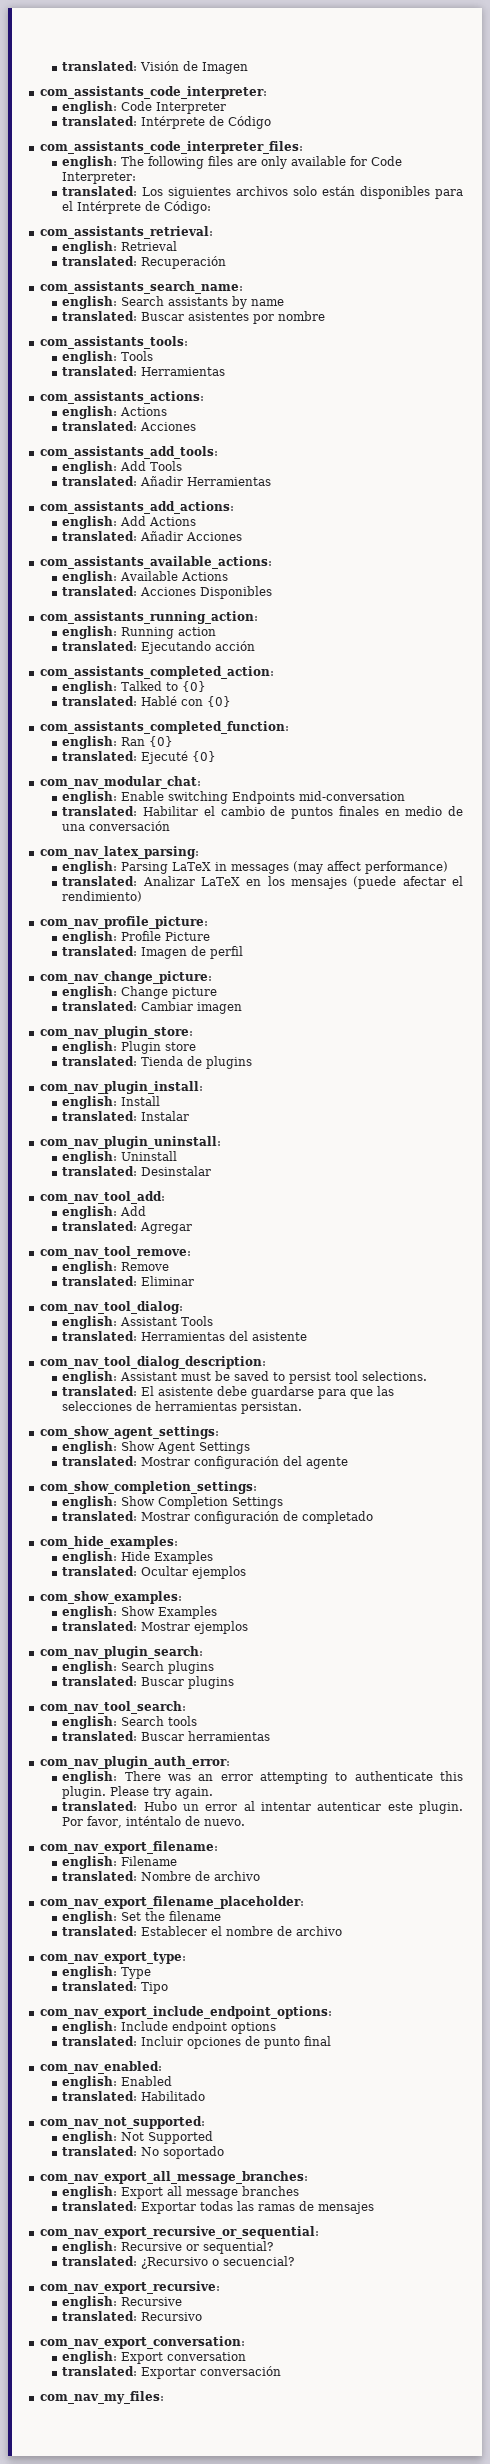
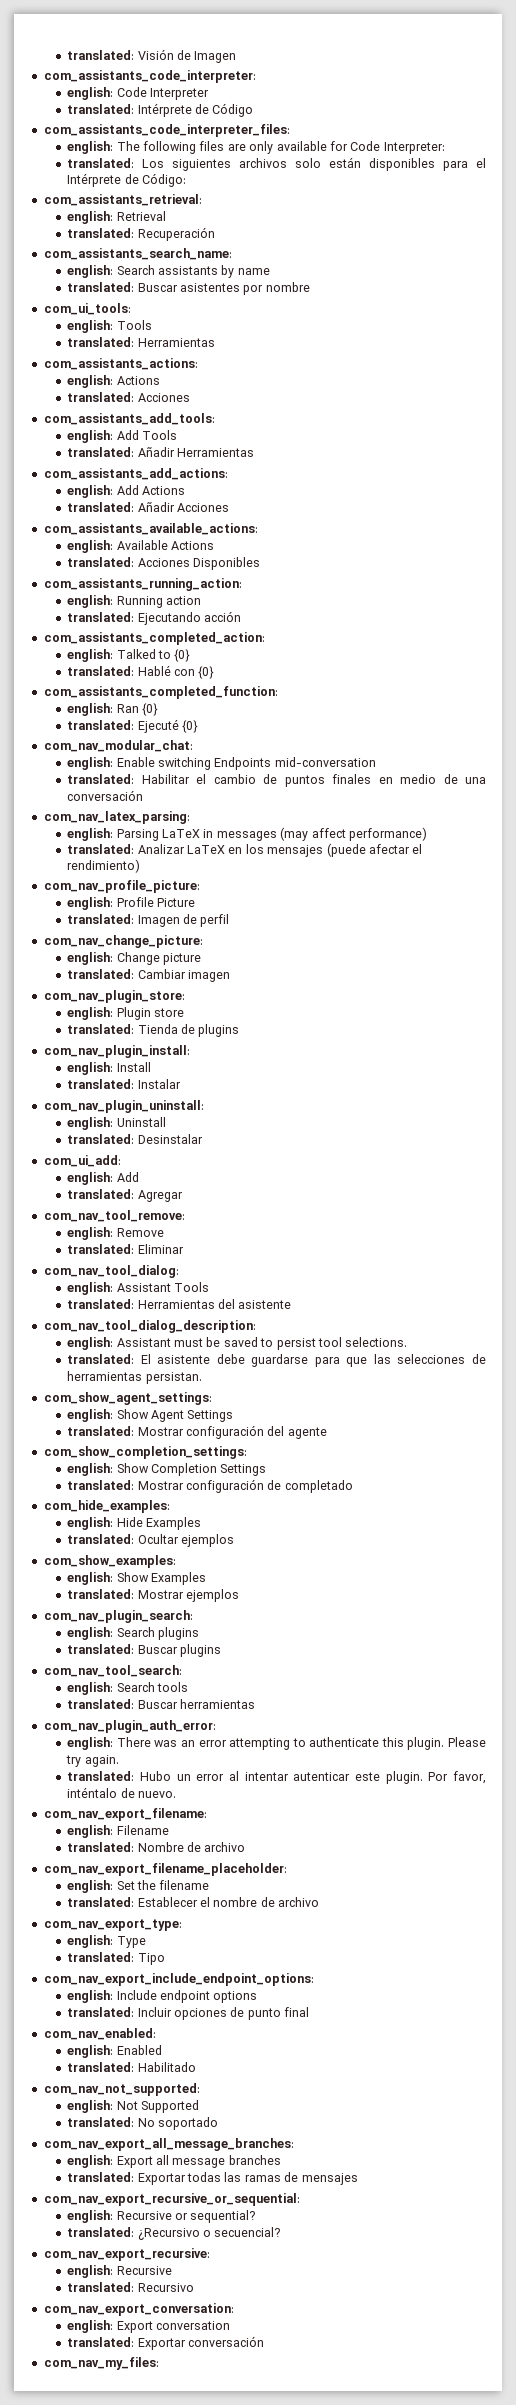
[39,336,188,349] com_assistants_tools: -> [43,303,131,315] com_ui_tools:
[39,1191,165,1204] com_nav_tool_add: -> [43,1155,121,1167] com_ui_add:

